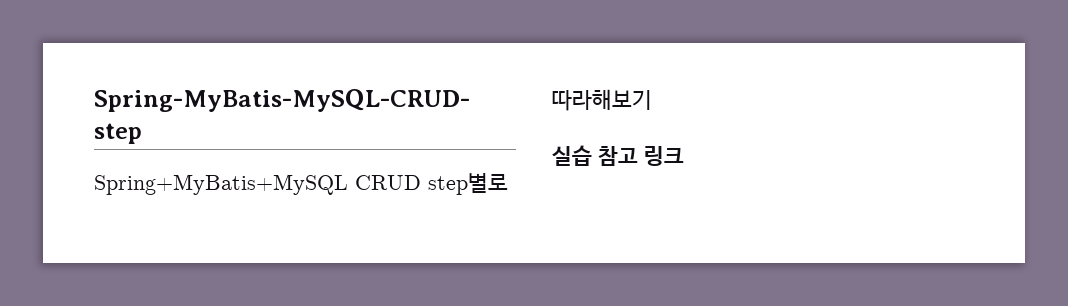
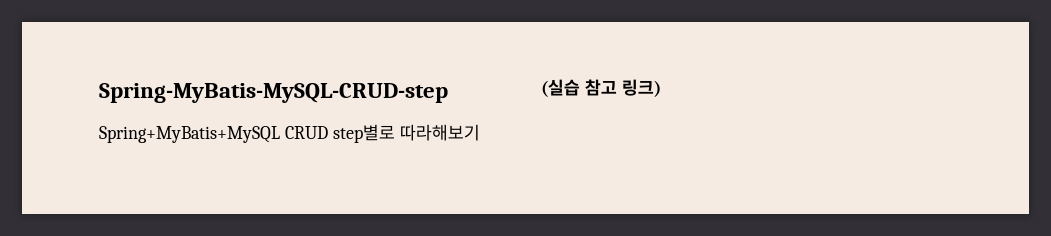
[552,145,684,166] 실습 참고 링크 -> [541,79,661,97] (실습 참고 링크)

